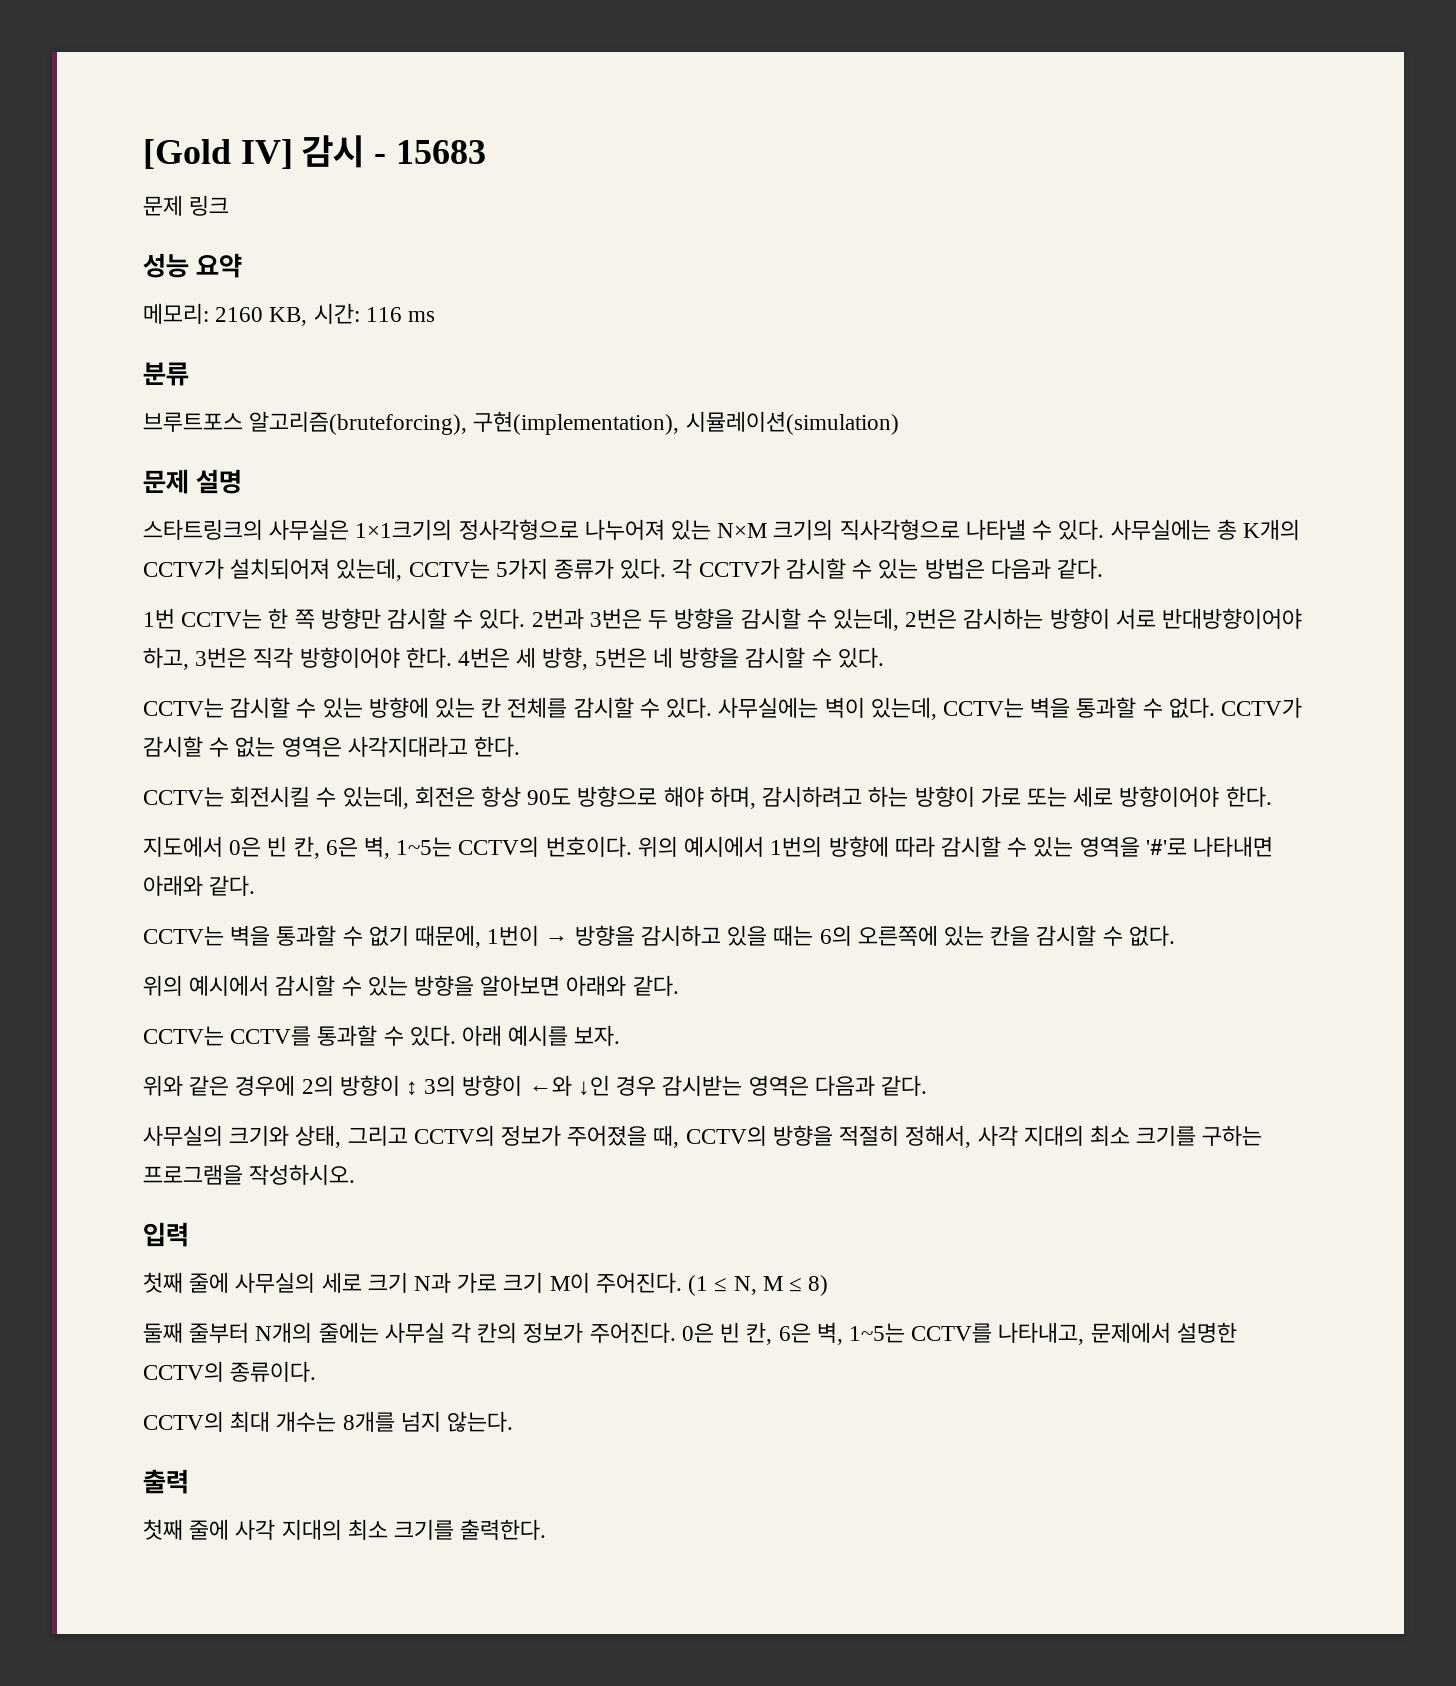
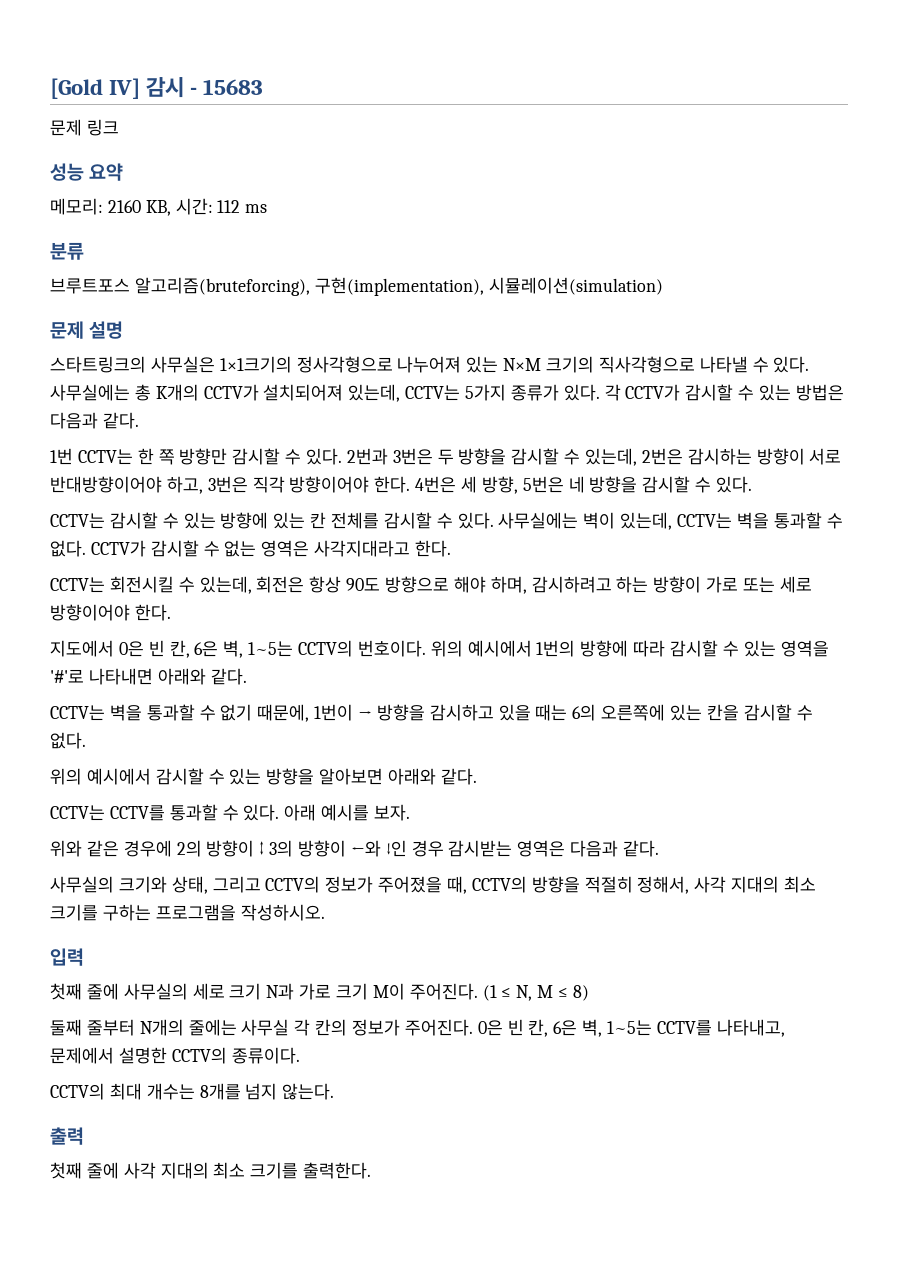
[365,307,402,322] 116 -> [217,200,241,213] 112

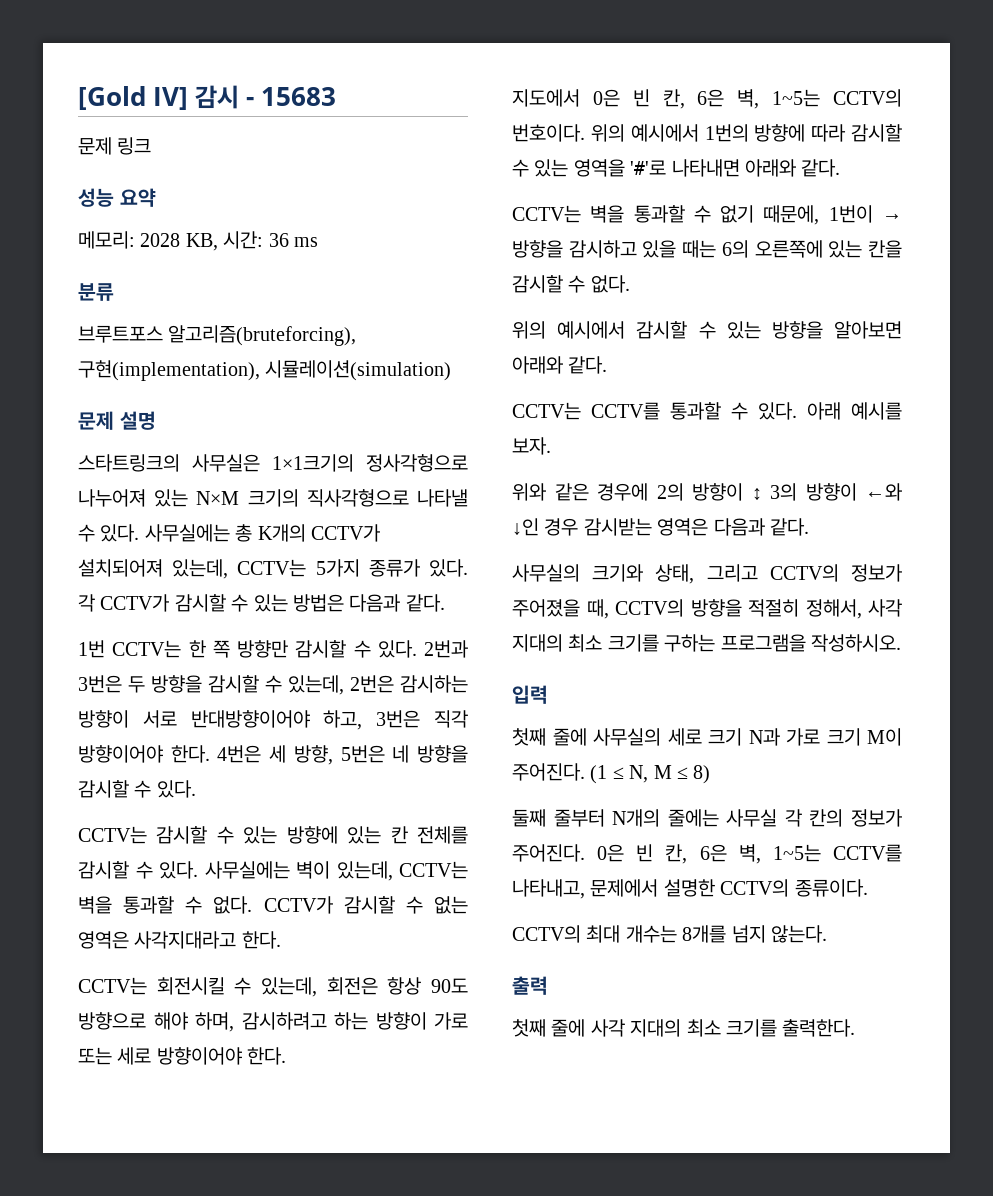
[107,200,141,213] 2160 -> [140,233,181,247] 2028
[217,200,241,213] 112 -> [268,233,289,247] 36

